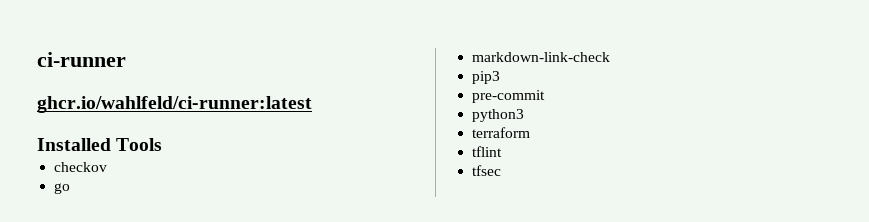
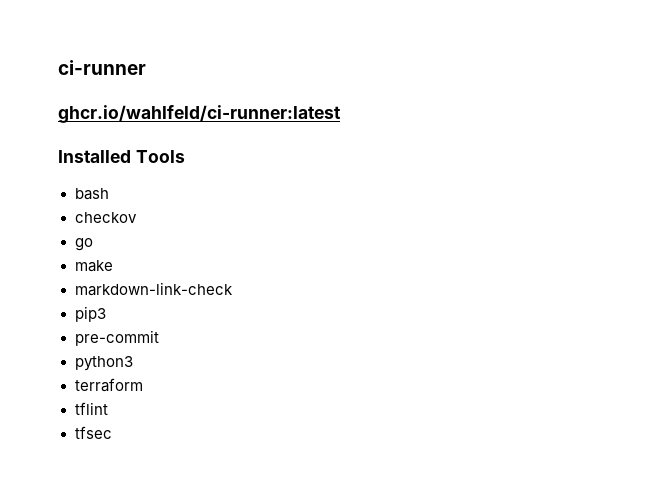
(163, 144) none -> [74,188,109,200] // bash
(71, 188) none -> [74,260,113,272] // make

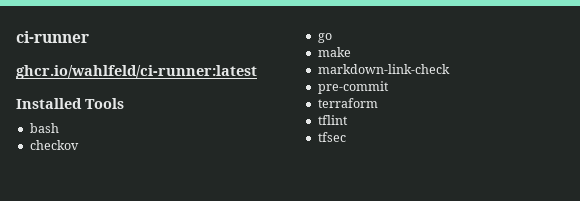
[74,306,106,322] // pip3 -> (450, 69) none
[74,356,133,371] // python3 -> (389, 87) none

